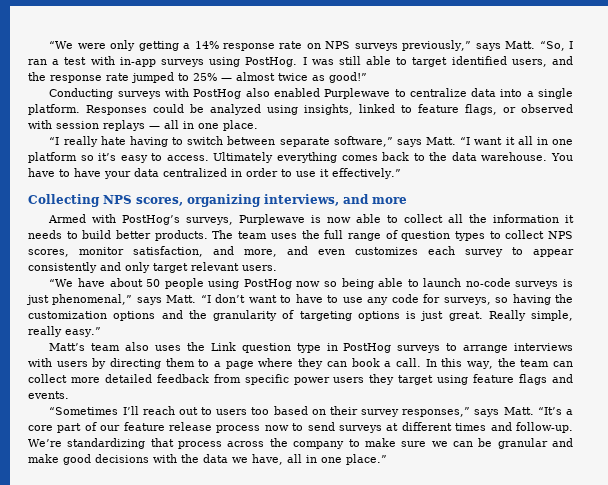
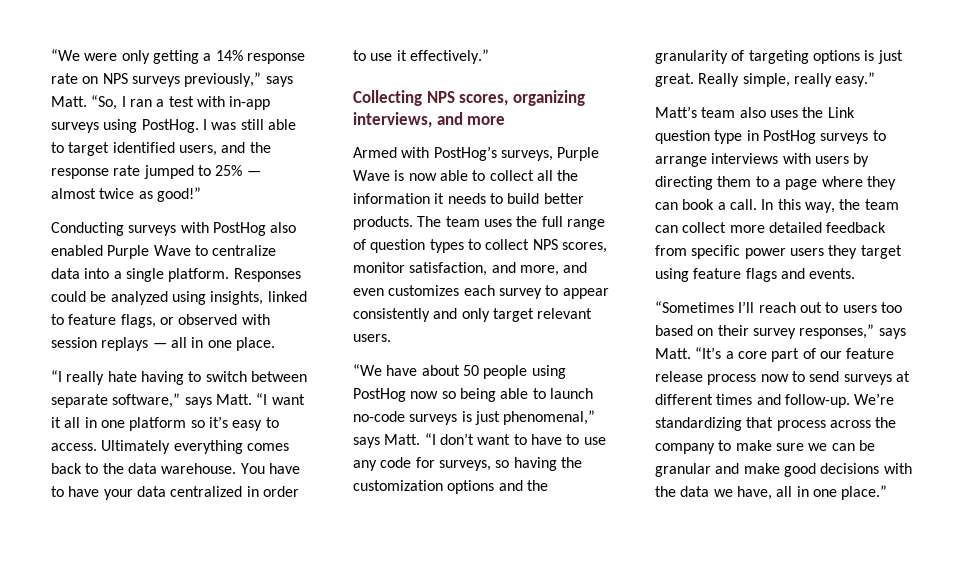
[324,88,391,99] Purplewave -> [107,245,191,259] Purple Wave
[239,214,306,225] Purplewave -> [557,147,600,161] [353,170,390,181] Purple Wave

